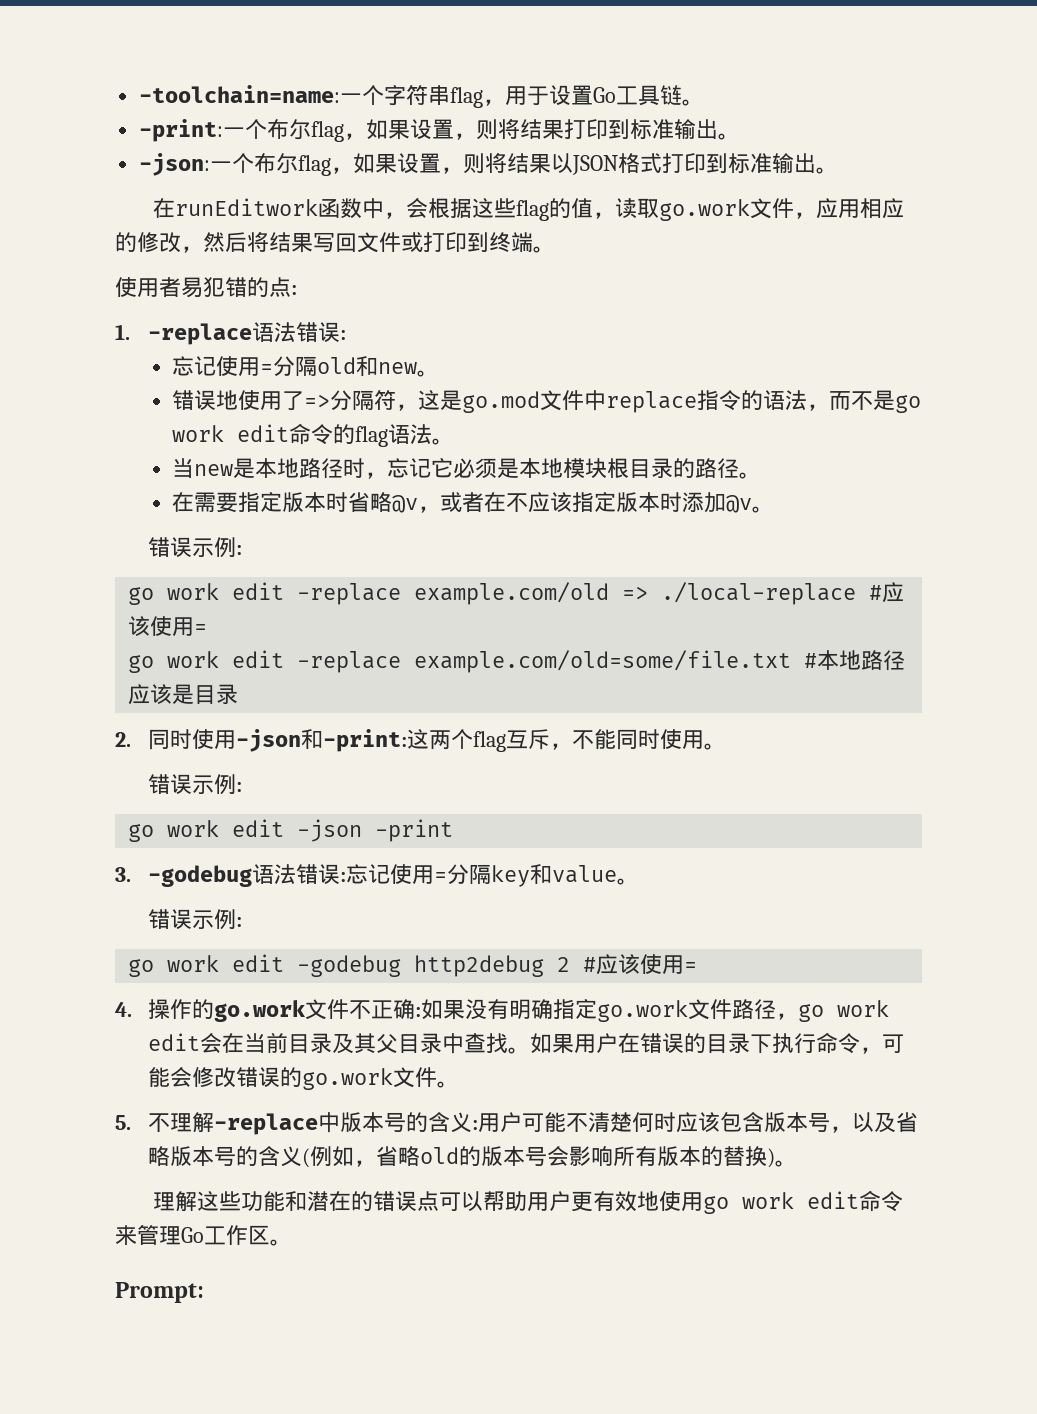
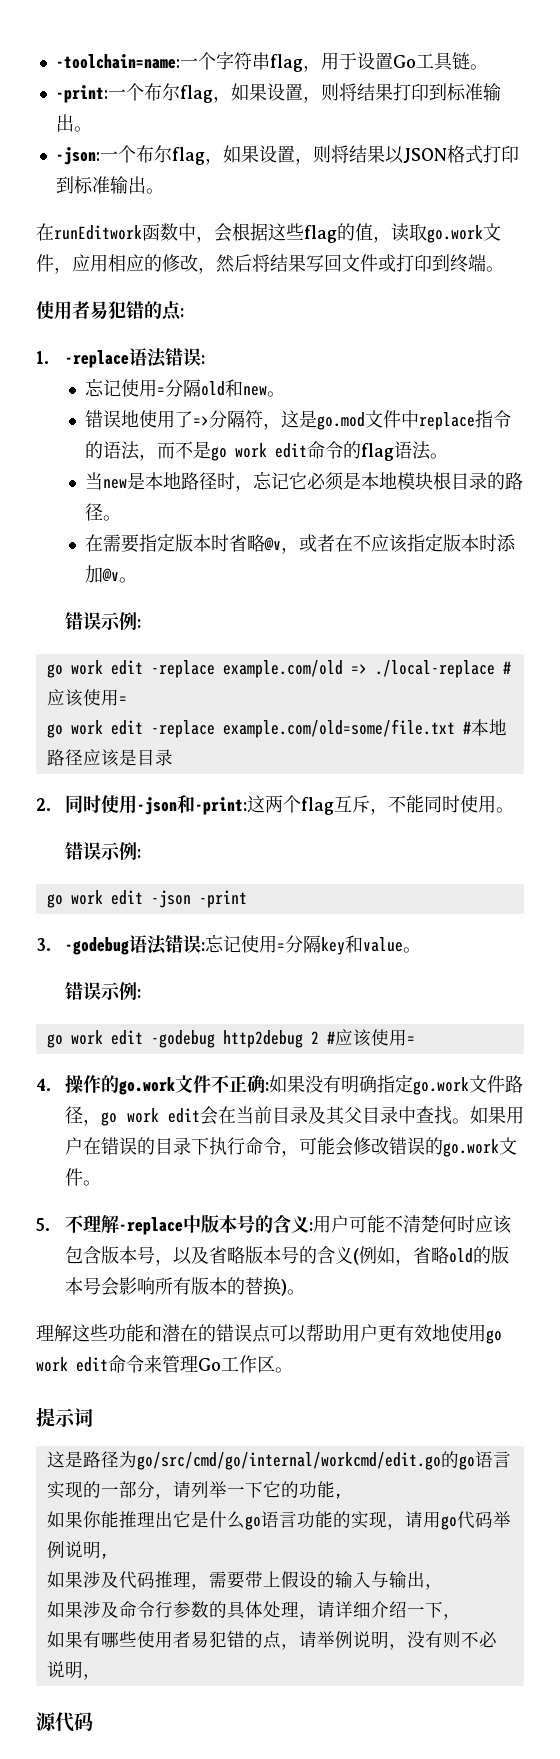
[115,1282,204,1303] Prompt: -> [36,1407,93,1427] [46,1451,511,1470] [46,1481,343,1500] [46,1511,511,1530] [46,1541,109,1559] [46,1571,443,1590] [46,1601,461,1620] [46,1631,497,1650] [46,1661,101,1680] [36,1712,93,1732] 提示词 // 这是路径为go/src/cmd/go/internal/workcmd/edit.go的go语言实现的一部分，请列举一下它的功能, // 如果你能推理出它是什么go语言功能的实现，请用go代码举例说明, // 如果涉及代码推理，需要带上假设的输入与输出， // 如果涉及命令行参数的具体处理，请详细介绍一下， // 如果有哪些使用者易犯错的点，请举例说明，没有则不必说明， // 源代码

